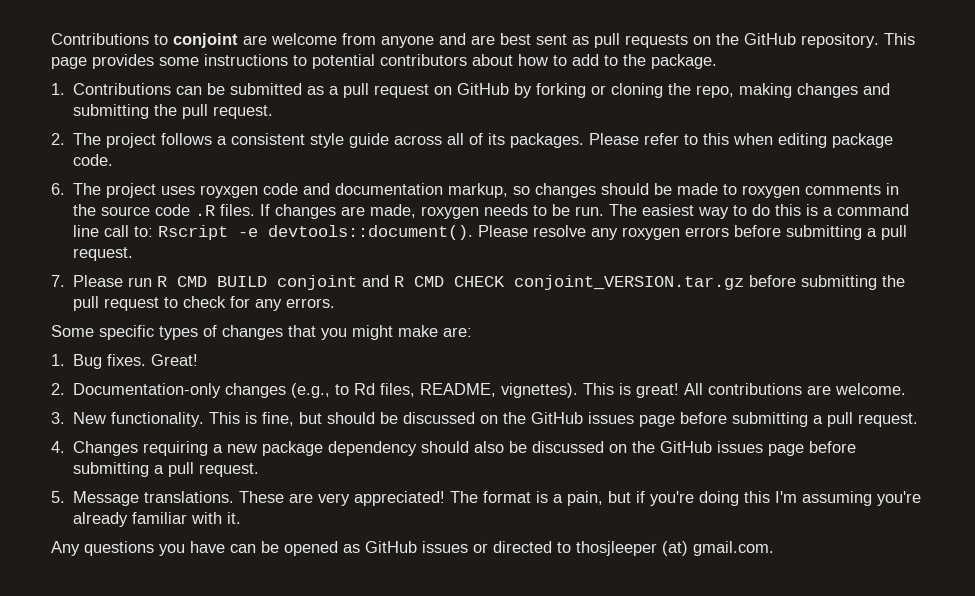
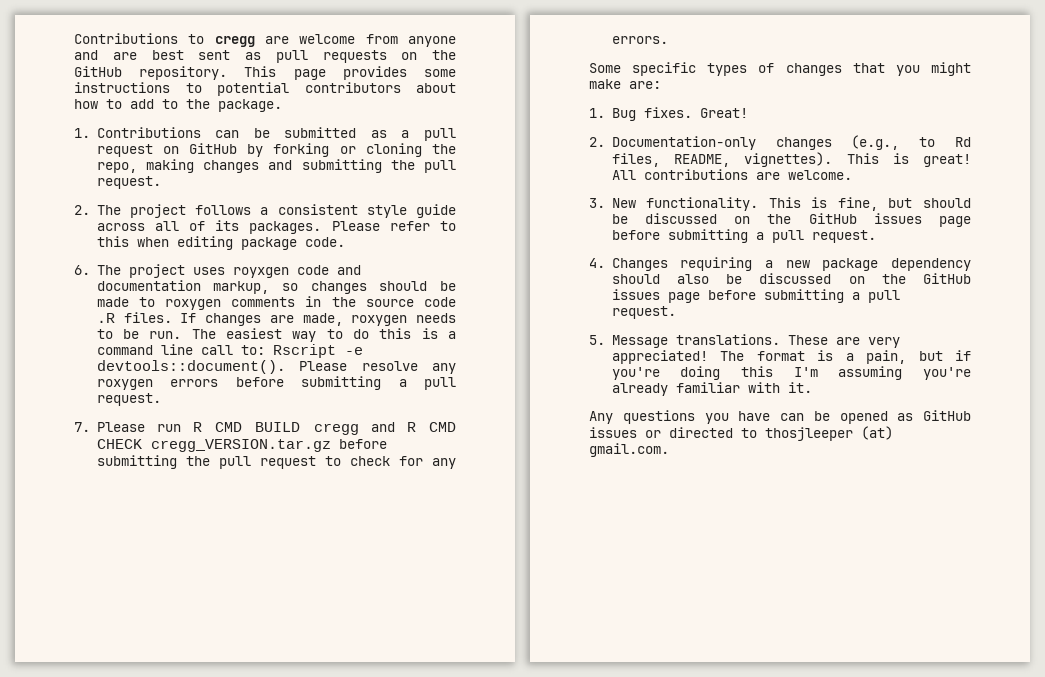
[173,33,238,48] conjoint -> [214,36,255,47] cregg
[277,275,358,290] conjoint -> [313,423,359,435] cregg
[514,275,745,290] conjoint_VERSION.tar.gz -> [150,439,331,452] cregg_VERSION.tar.gz

